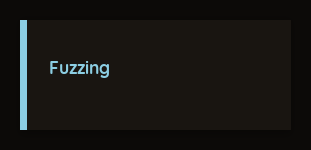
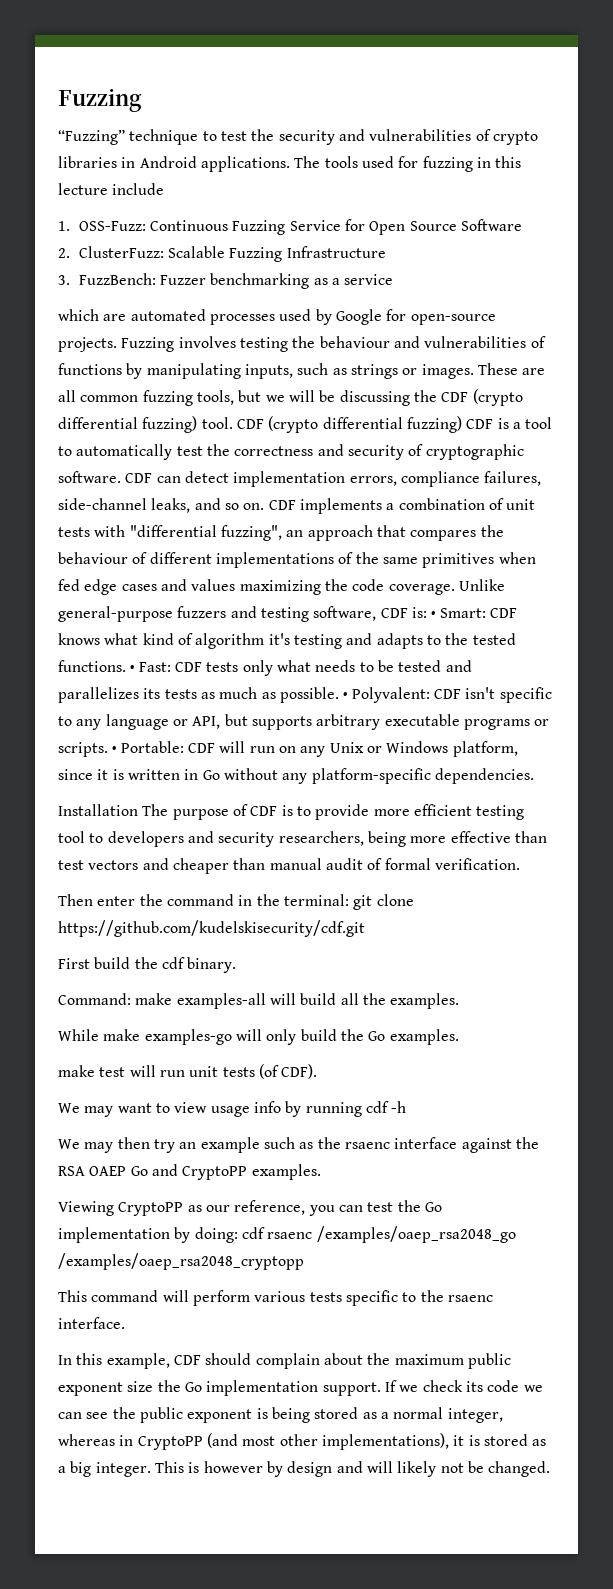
[49,60,110,78] Fuzzing -> [58,88,142,112] [58,129,538,145] [58,156,522,172] [58,183,165,195] [58,219,523,235] [58,246,386,262] [58,273,394,289] [58,309,496,325] [58,336,546,352] [58,363,546,379] [58,389,523,406] [58,416,553,433] [58,444,524,460] [58,471,542,487] [58,498,536,514] [58,525,504,541] [58,552,536,568] [58,579,505,595] [58,606,517,622] [58,633,516,649] [58,660,472,676] [58,687,552,703] [58,714,550,730] [58,741,518,757] [58,768,534,784] [58,804,525,820] [58,831,547,847] [58,858,520,874] [58,894,414,910] [58,920,365,937] [58,957,237,973] [58,993,460,1009] [58,1029,459,1045] [58,1064,318,1079] [58,1101,407,1117] [58,1137,539,1153] [58,1164,321,1180] [58,1200,442,1216] [58,1226,516,1243] [58,1253,304,1270] [58,1290,493,1306] [58,1317,125,1329] [58,1353,511,1369] [58,1380,543,1396] [58,1407,503,1423] [58,1433,547,1450] [58,1461,551,1477] Fuzzing // “Fuzzing” technique to test the security and vulnerabilities of crypto libraries in Android applications. The tools used for fuzzing in this lecture include // 1. OSS-Fuzz: Continuous Fuzzing Service for Open Source Software // 2. ClusterFuzz: Scalable Fuzzing Infrastructure // 3. FuzzBench: Fuzzer benchmarking as a service // which are automated processes used by Google for open-source projects. Fuzzing involves testing the behaviour and vulnerabilities of functions by manipulating inputs, such as strings or images. These are all common fuzzing tools, but we will be discussing the CDF (crypto differential fuzzing) tool. CDF (crypto differential fuzzing) CDF is a tool to automatically test the correctness and security of cryptographic software. CDF can detect implementation errors, compliance failures, side-channel leaks, and so on. CDF implements a combination of unit tests with "differential fuzzing", an approach that compares the behaviour of different implementations of the same primitives when fed edge cases and values maximizing the code coverage. Unlike general-purpose fuzzers and testing software, CDF is: • Smart: CDF knows what kind of algorithm it's testing and adapts to the tested functions. • Fast: CDF tests only what needs to be tested and parallelizes its tests as much as possible. • Polyvalent: CDF isn't specific to any language or API, but supports arbitrary executable programs or scripts. • Portable: CDF will run on any Unix or Windows platform, since it is written in Go without any platform-specific dependencies. // Installation The purpose of CDF is to provide more efficient testing tool to developers and security researchers, being more effective than test vectors and cheaper than manual audit of formal verification. // Then enter the command in the terminal: git clone https://github.com/kudelskisecurity/cdf.git // First build the cdf binary. // Command: make examples-all will build all the examples. // While make examples-go will only build the Go examples. // make test will run unit tests (of CDF). // We may want to view usage info by running cdf -h // We may then try an example such as the rsaenc interface against the RSA OAEP Go and CryptoPP examples. // Viewing CryptoPP as our reference, you can test the Go implementation by doing: cdf rsaenc /examples/oaep_rsa2048_go /examples/oaep_rsa2048_cryptopp // This command will perform various tests specific to the rsaenc interface. // In this example, CDF should complain about the maximum public exponent size the Go implementation support. If we check its code we can see the public exponent is being stored as a normal integer, whereas in CryptoPP (and most other implementations), it is stored as a big integer. This is however by design and will likely not be changed.

